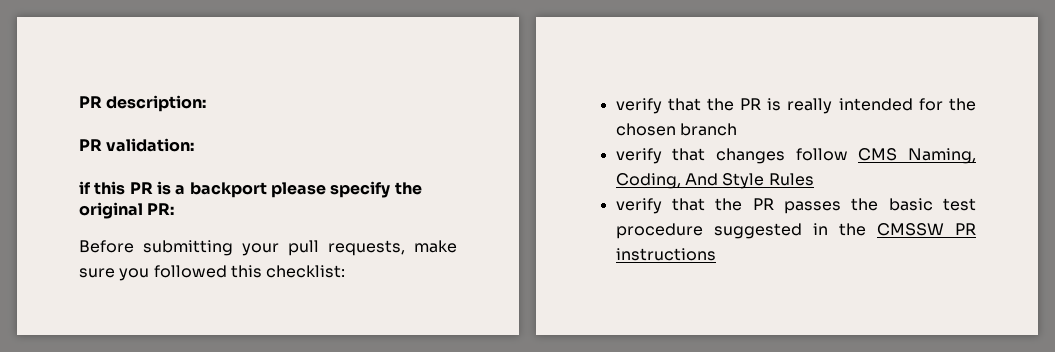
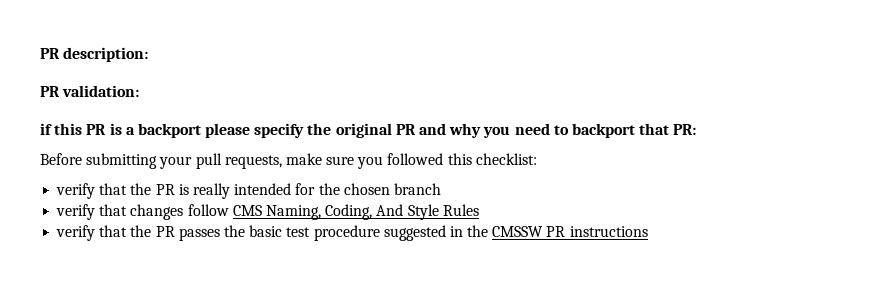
(143, 210) none -> [395,123,670,138] PR and why you need to backport that

